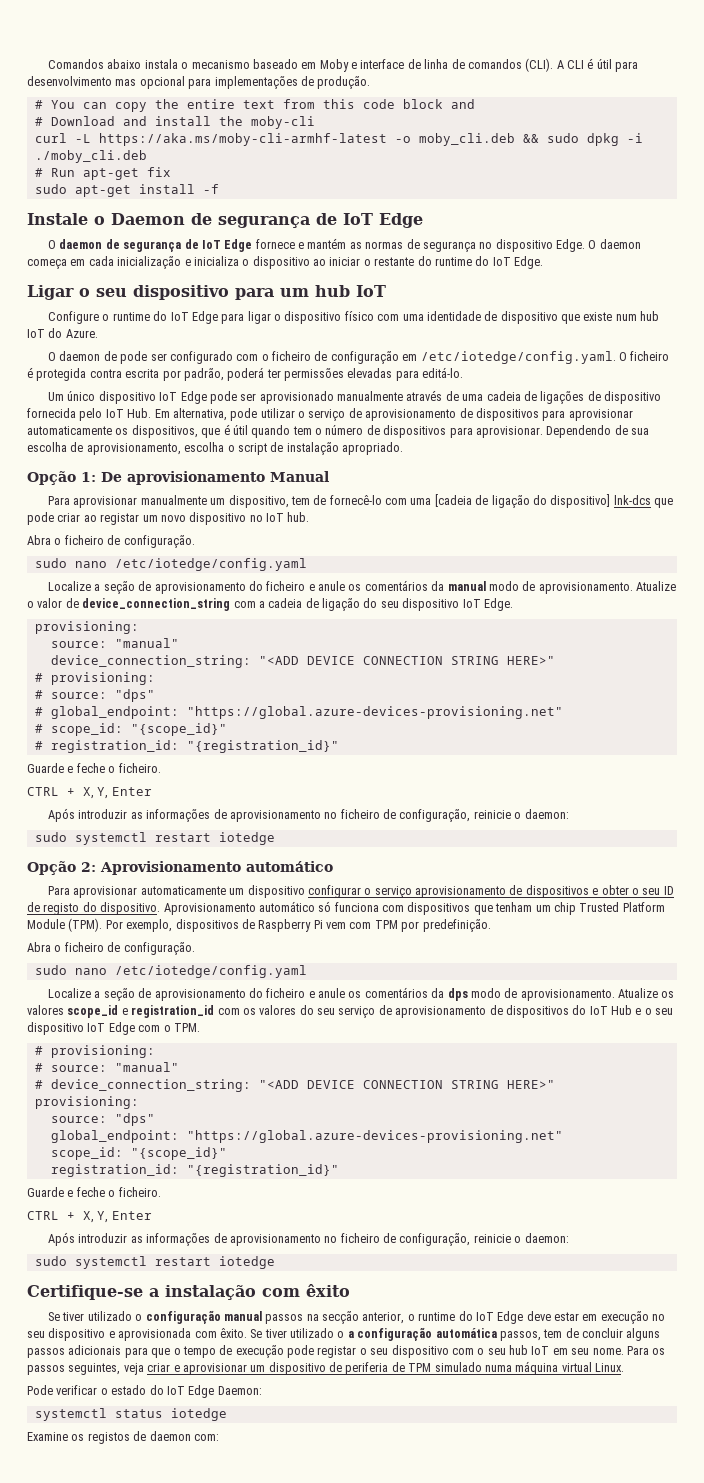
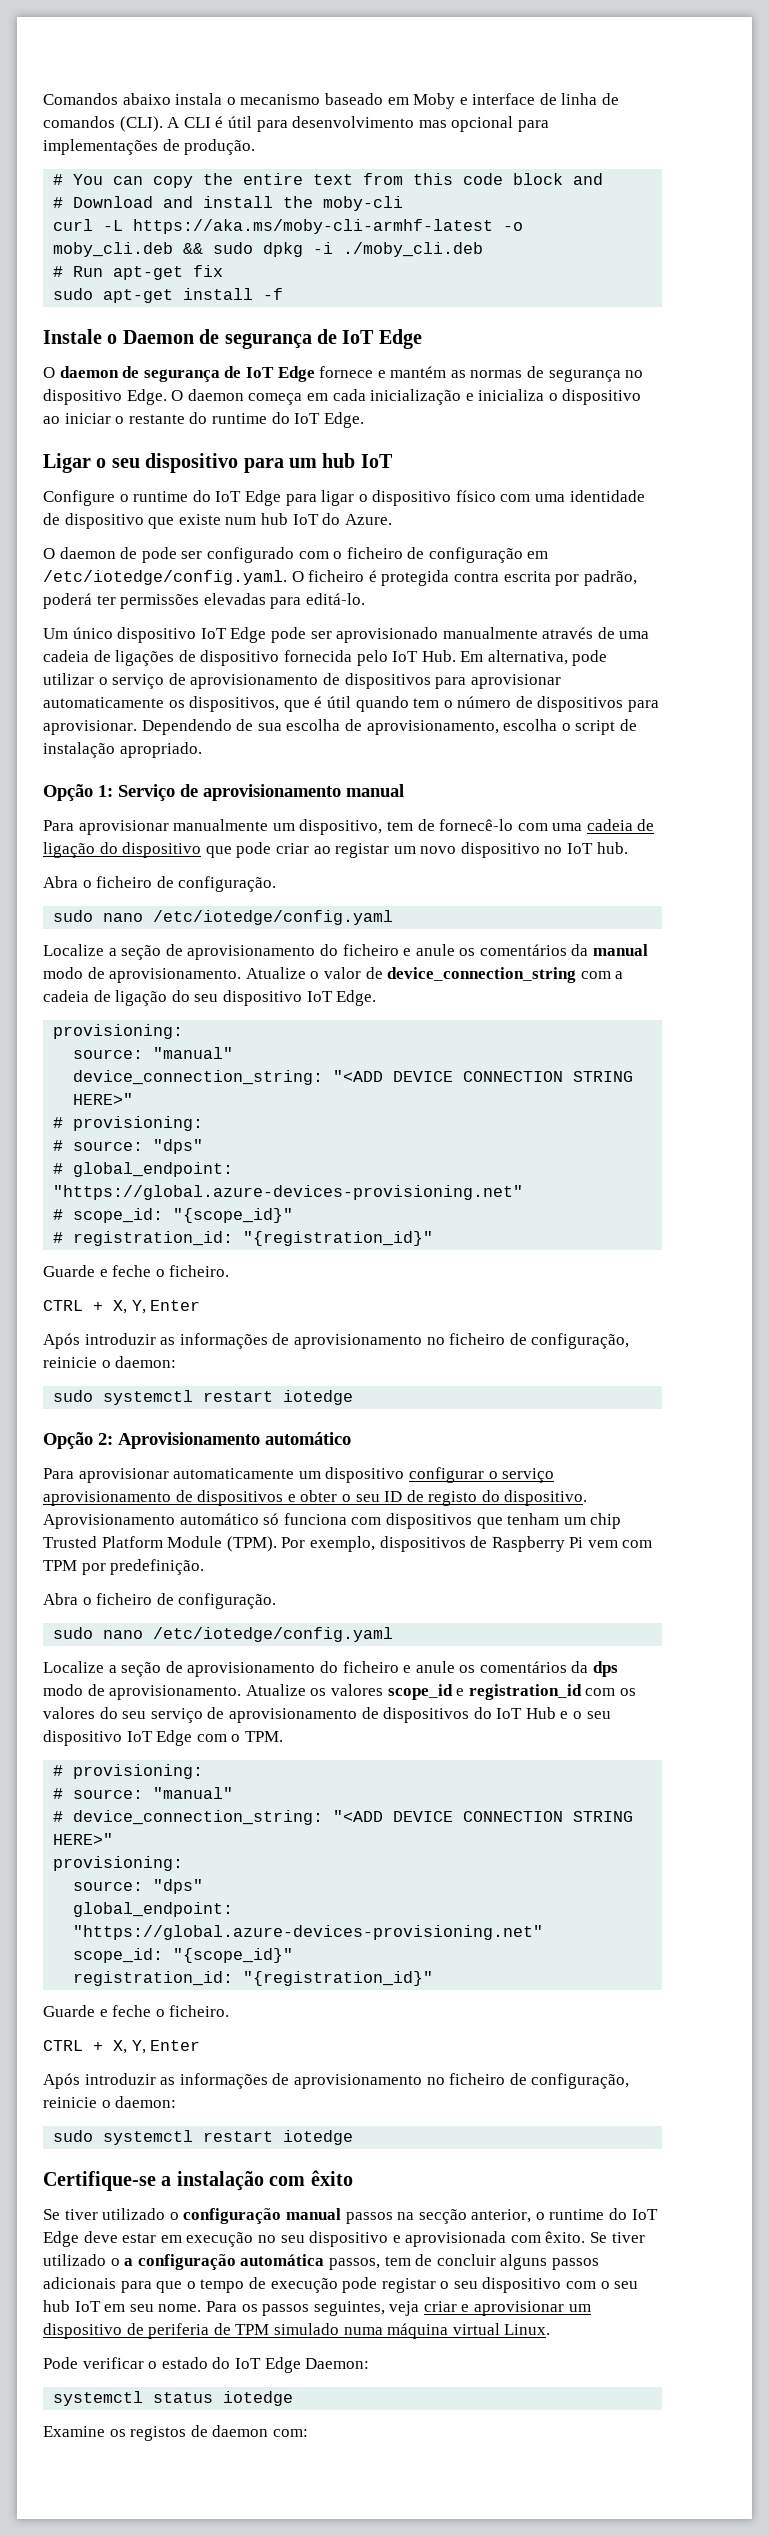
[101,471,329,485] De aprovisionamento Manual -> [118,784,404,801] Serviço de aprovisionamento manual
[434,494,651,508] [cadeia de ligação do dispositivo] lnk-dcs -> [586,819,655,831] [43,842,202,858] cadeia de ligação do dispositivo

